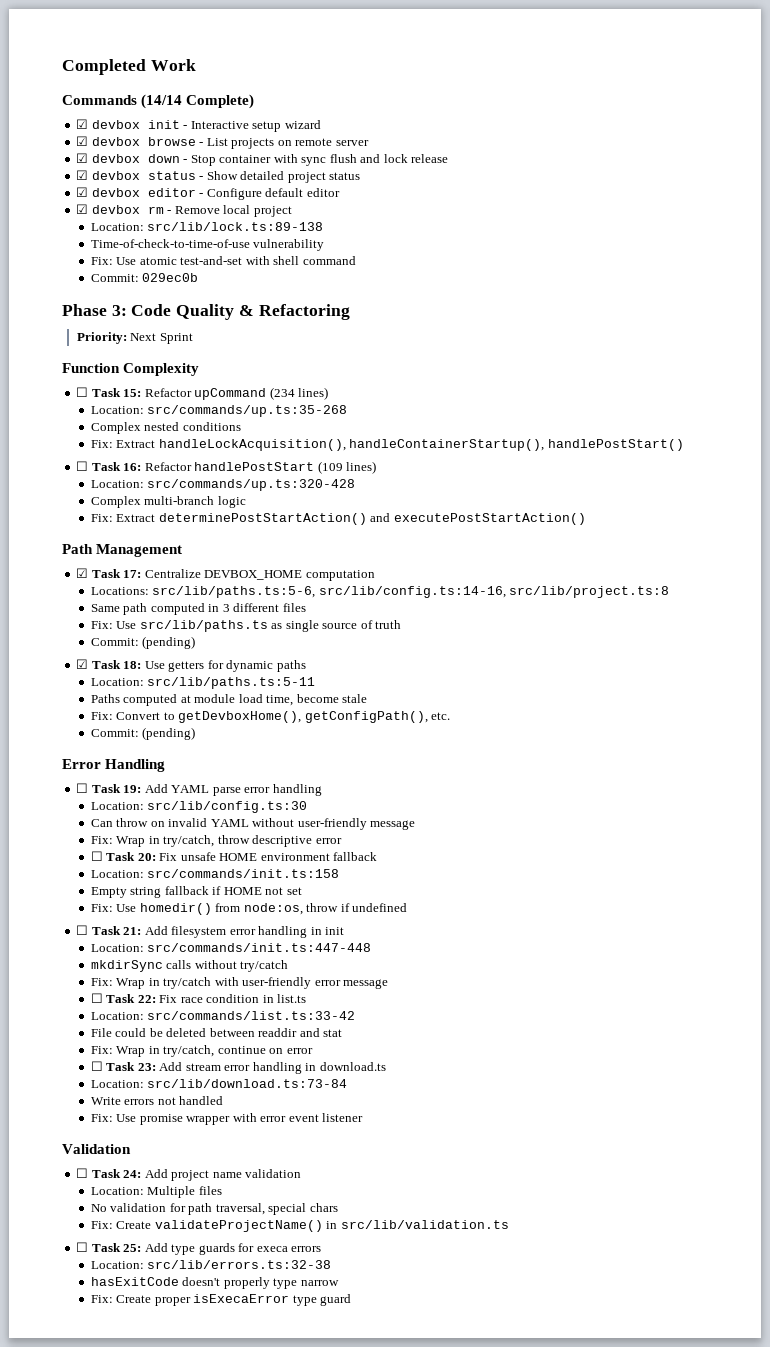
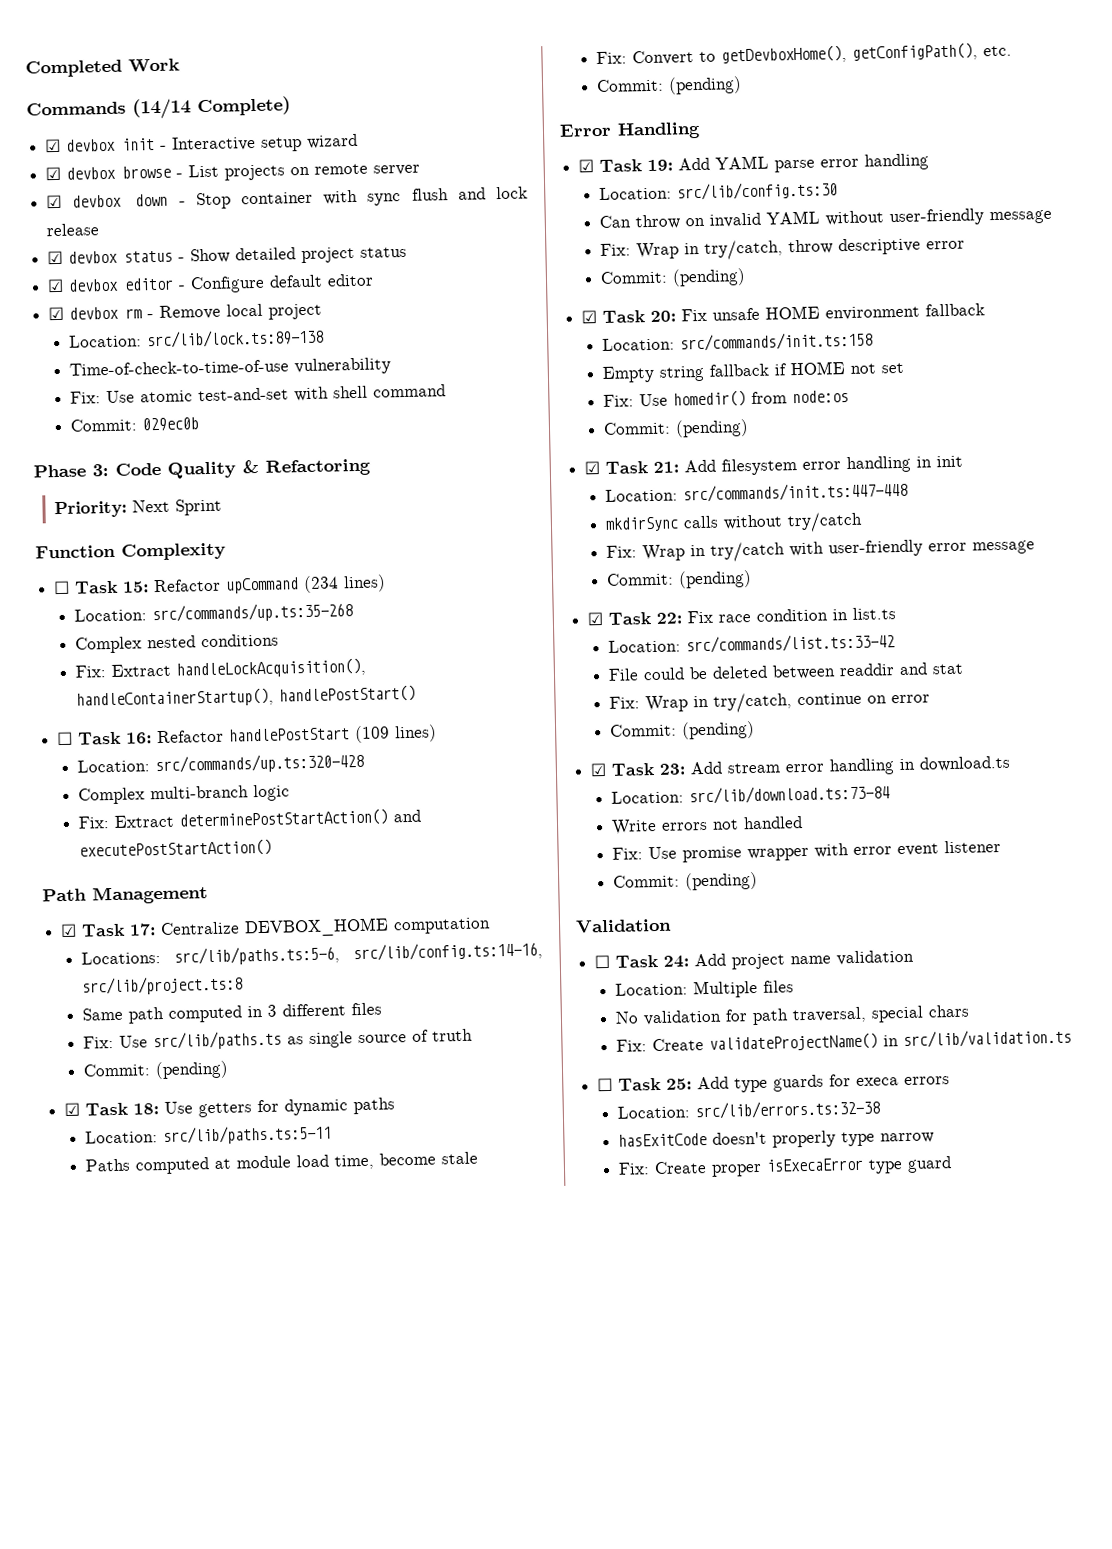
[76,783,89,793] ☐ -> [578,159,595,173] ☑
[90,851,103,861] ☐ -> [599,268,746,287] [581,310,598,324] Commit: (pending) // ☑
[243,903,408,915] [76,925,89,935] node:os, throw if undefined // ☐ -> [791,390,849,404] [602,419,749,438] [584,461,601,475] node:os // Commit: (pending) // ☑
[90,993,103,1003] ☐ -> [605,570,752,589] [587,612,604,626] Commit: (pending) // ☑
[90,1061,103,1071] ☐ -> [609,720,755,740] [590,762,608,777] Commit: (pending) // ☑
(364, 1117) none -> [612,871,758,891] // Commit: (pending)

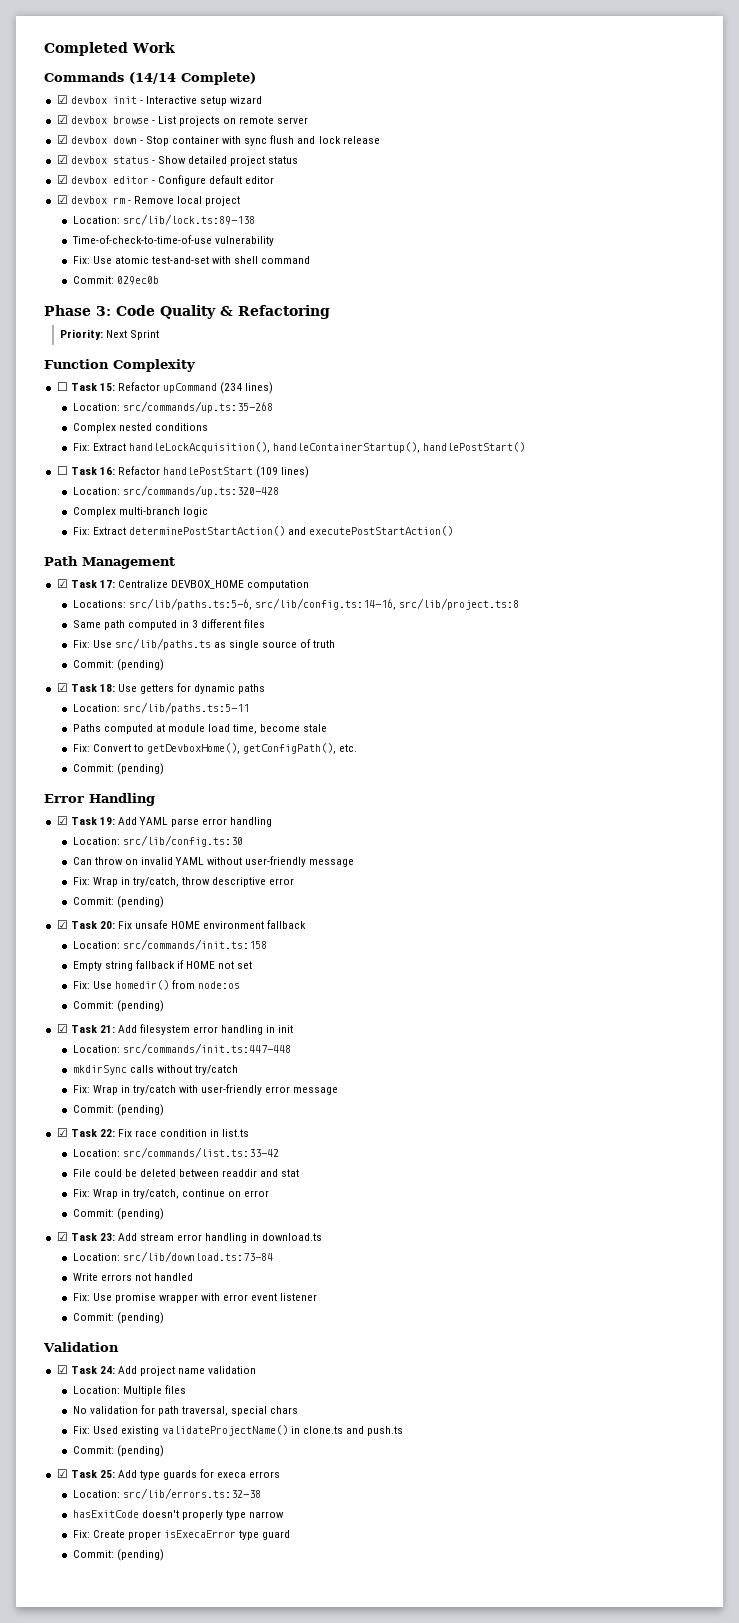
[594,954,611,969] ☐ -> [56,1365,68,1374] ☑
[651,1028,1072,1052] [597,1077,614,1092] Create validateProjectName() in src/lib/validation.ts // ☐ -> [92,1425,404,1436] [72,1445,164,1457] [56,1469,68,1478] Used existing validateProjectName() in clone.ts and push.ts // Commit: (pending) // ☑
(952, 1164) none -> [72,1549,164,1561] // Commit: (pending)

